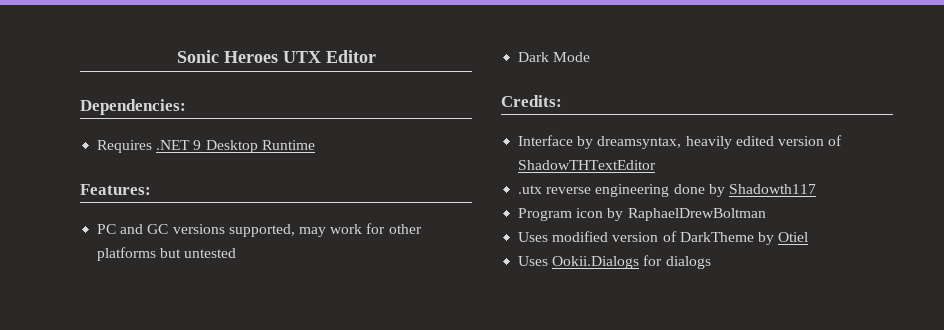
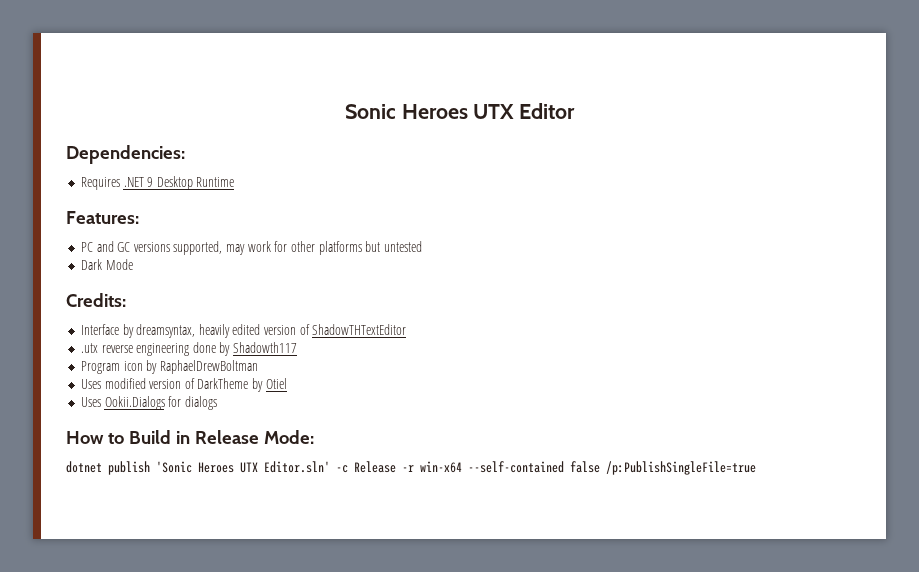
(711, 262) none -> [66,430,314,444] [66,461,756,475] // How to Build in Release Mode: // dotnet publish 'Sonic Heroes UTX Editor.sln' -c Release -r win-x64 --self-contained false /p:PublishSingleFile=true

